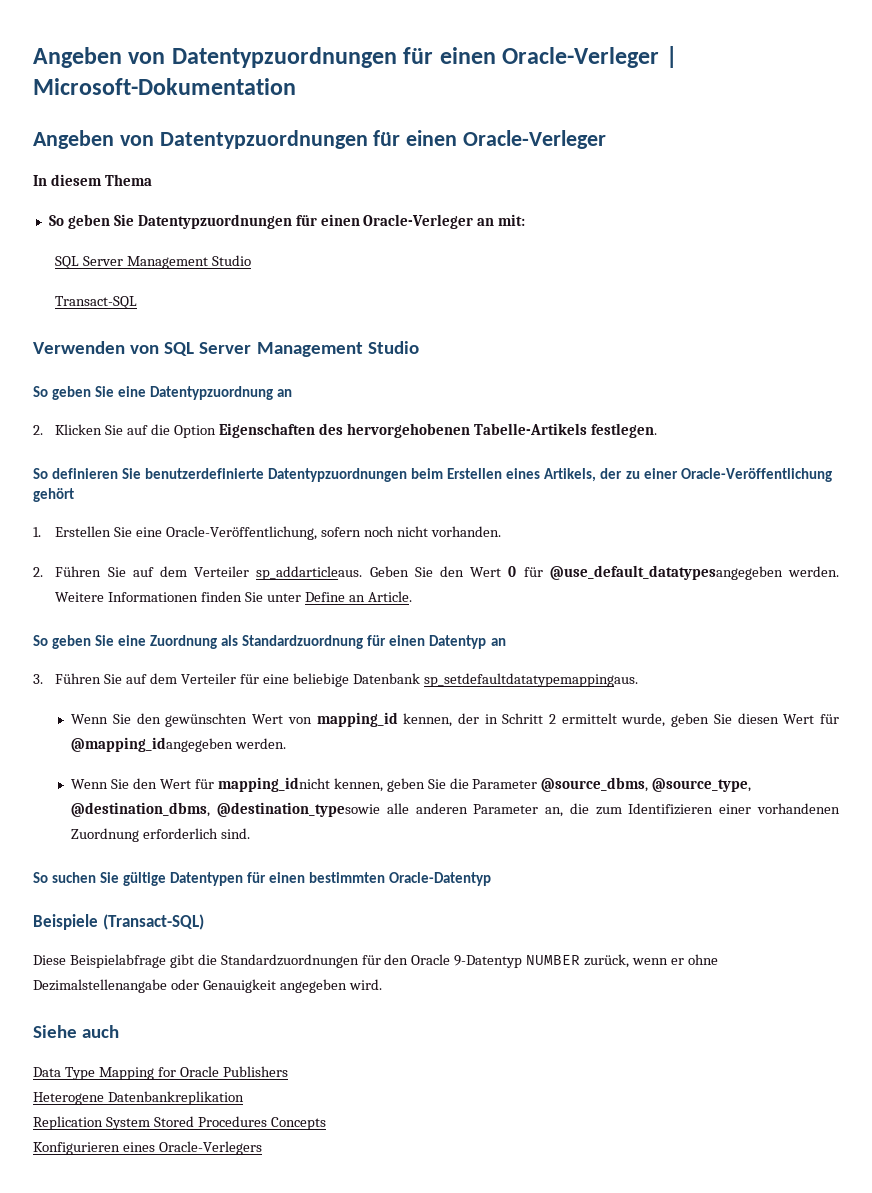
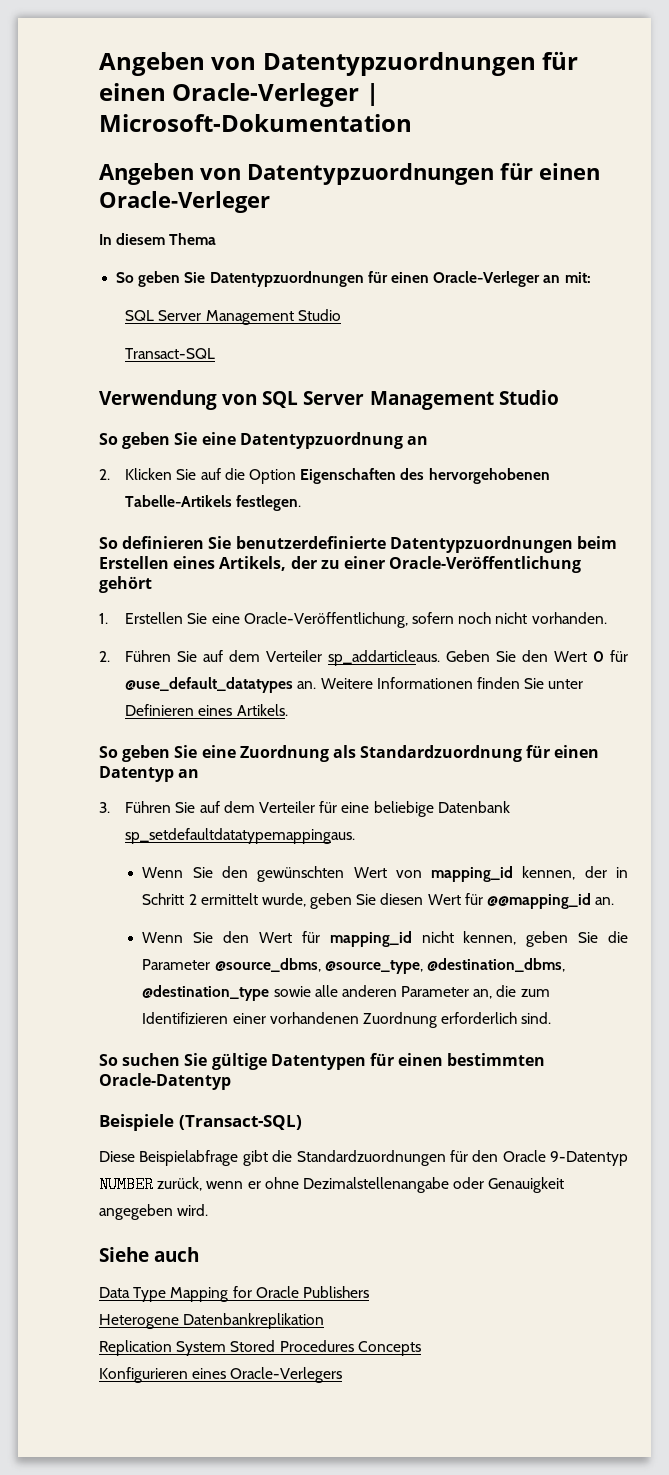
[33,341,125,354] Verwenden -> [99,390,217,410] Verwendung
[549,565,839,580] @use_default_datatypesangegeben werden. -> [125,677,317,693] @use_default_datatypes an.
[304,591,412,602] Define an Article. -> [125,704,288,716] Definieren eines Artikels.
[71,737,287,752] @mapping_idangegeben werden. -> [486,893,615,909] @@mapping_id an.
[217,777,330,792] mapping_idnicht -> [329,931,454,947] mapping_id nicht
[217,802,381,817] @destination_typesowie -> [142,985,311,1001] @destination_type sowie

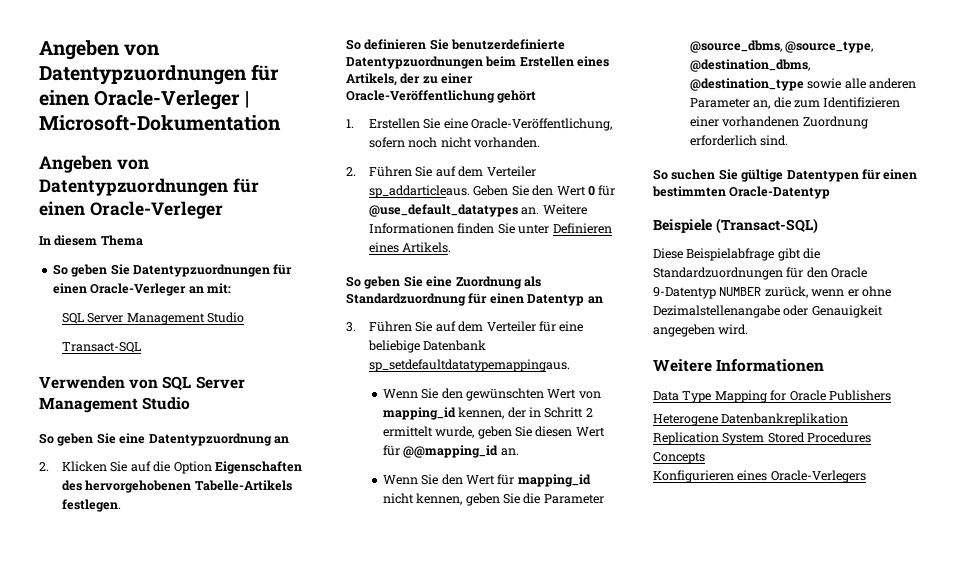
[99,390,217,410] Verwendung -> [39,376,125,389] Verwenden
[99,1247,200,1262] Siehe auch -> [653,359,825,372] Weitere Informationen

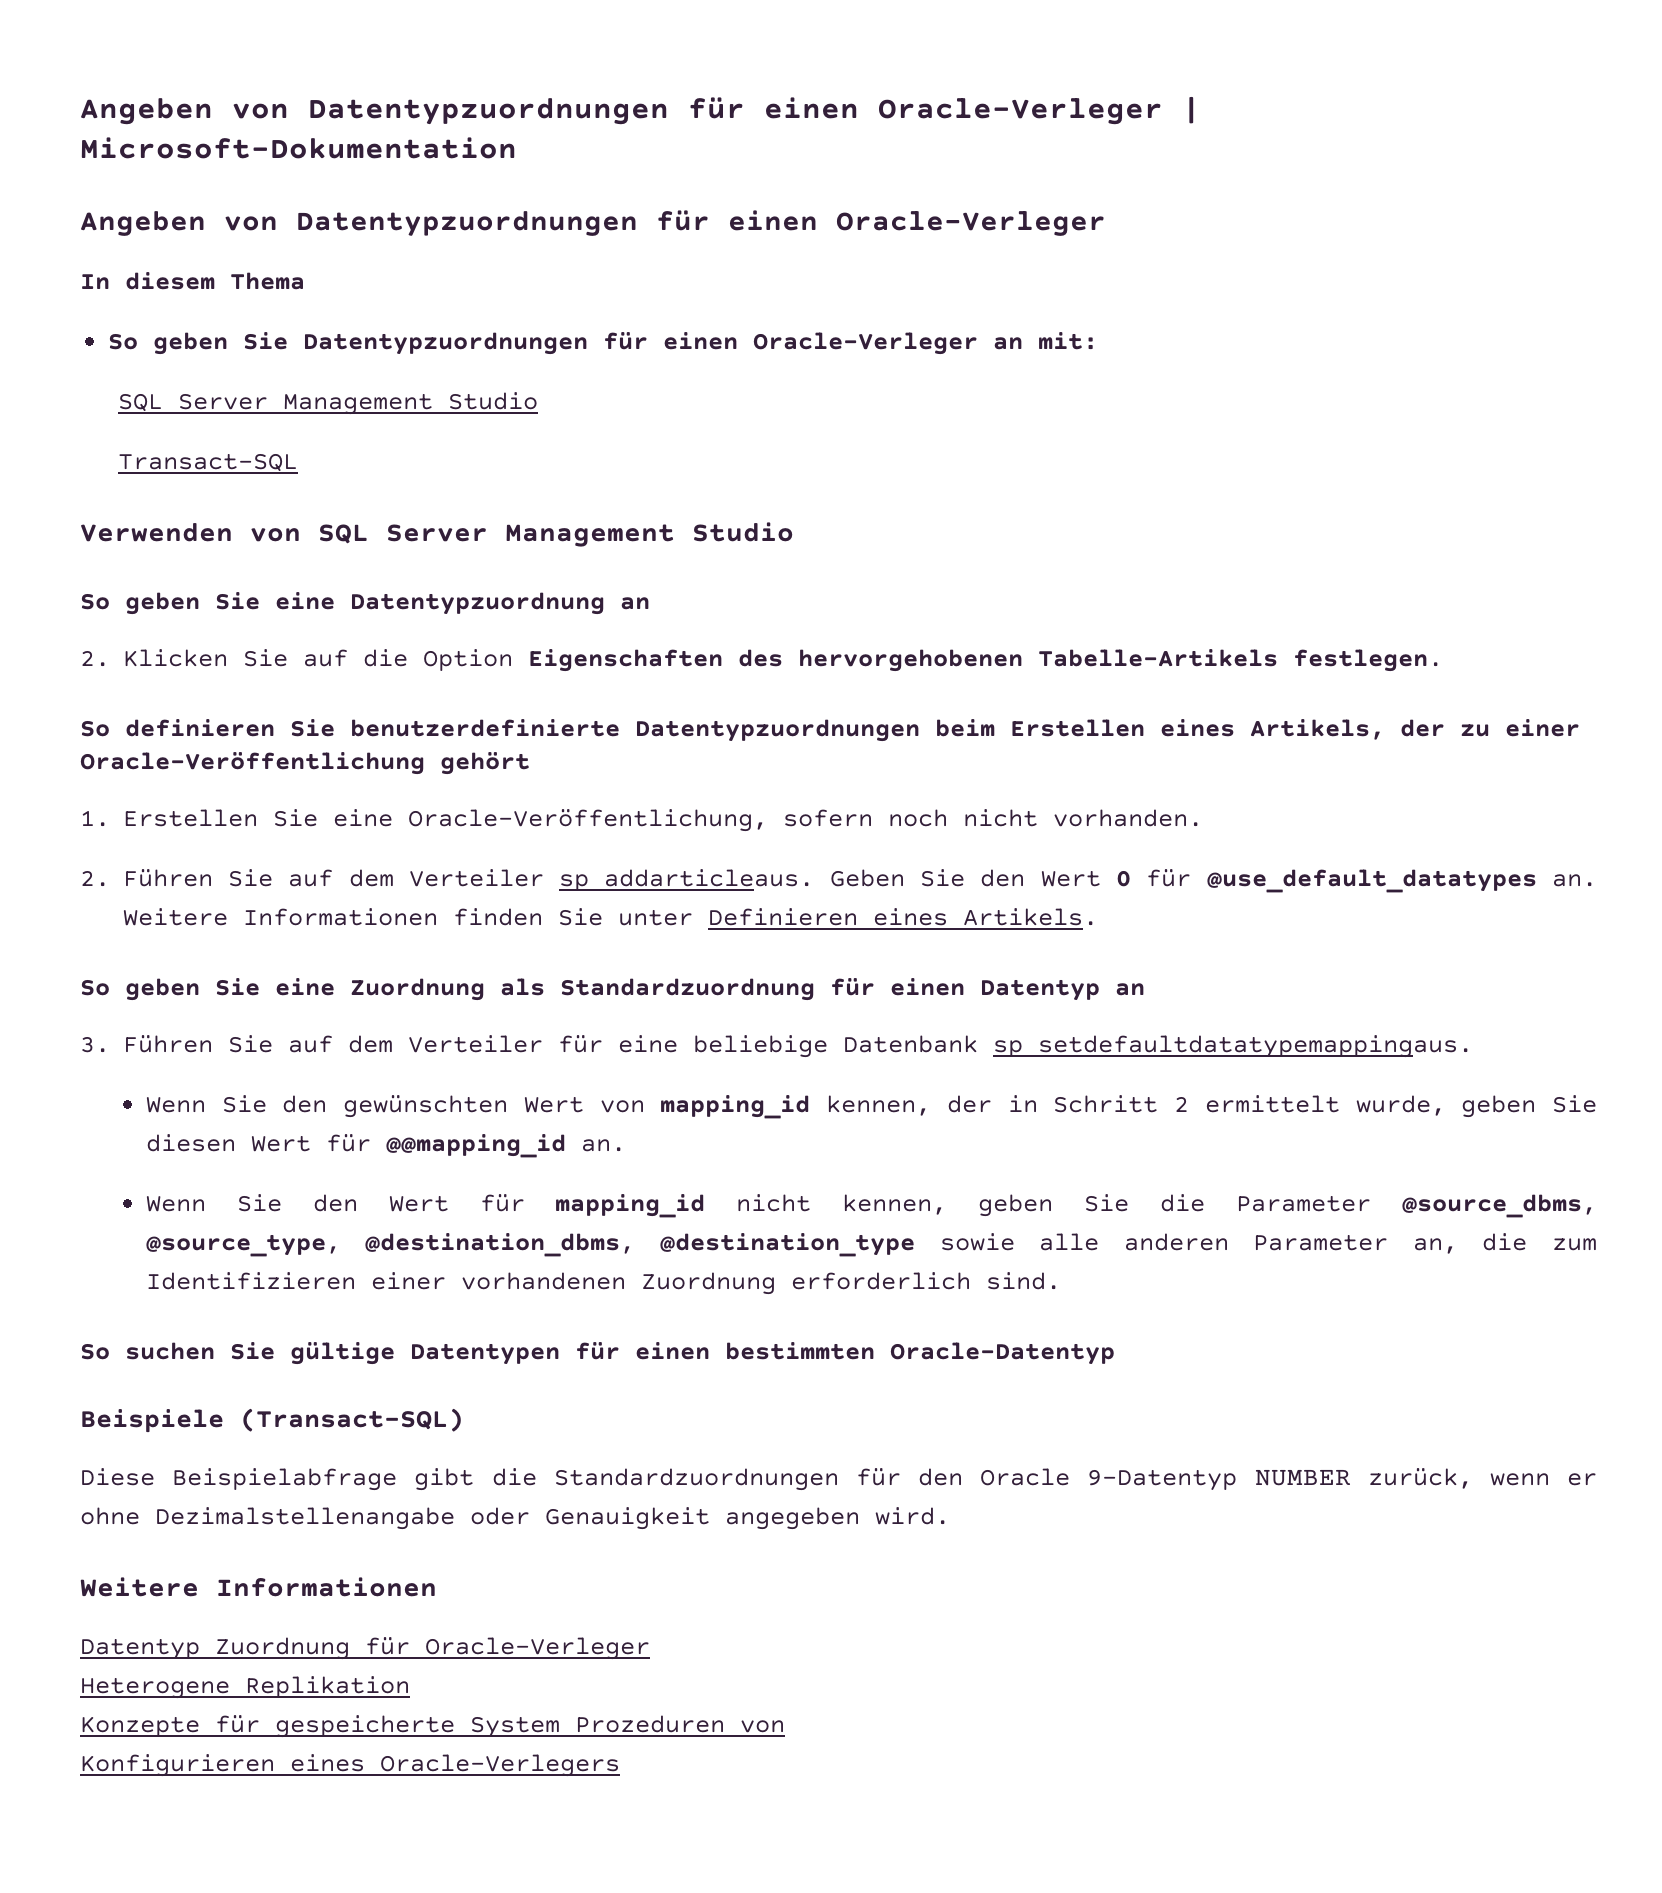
[653,390,891,403] [653,413,849,426] [653,432,872,445] [653,452,705,464] Data Type Mapping for Oracle Publishers // Heterogene Datenbankreplikation // Replication System Stored Procedures Concepts -> [80,1637,650,1660] [80,1676,410,1699] [80,1715,785,1738] Datentyp Zuordnung für Oracle-Verleger // Heterogene Replikation // Konzepte für gespeicherte System Prozeduren von

